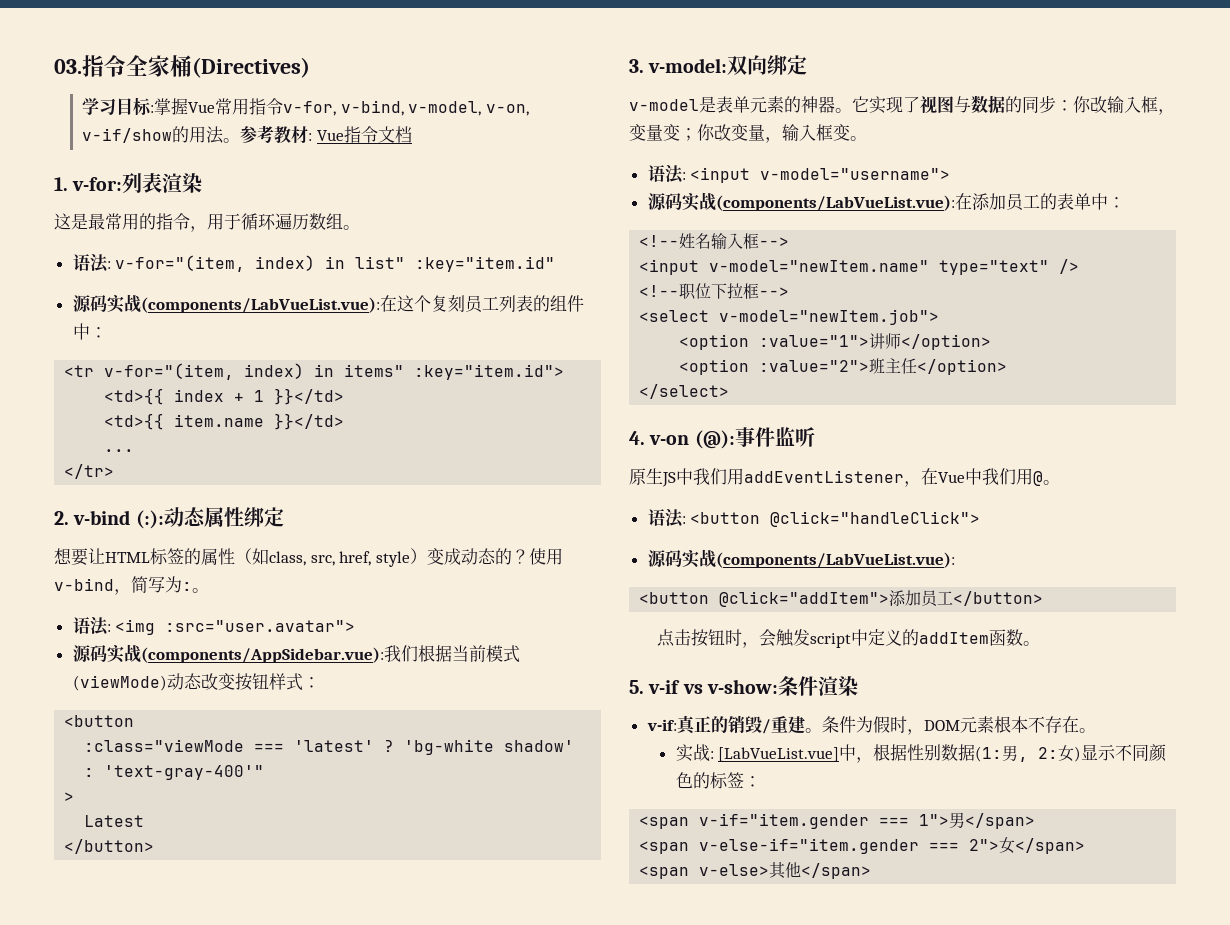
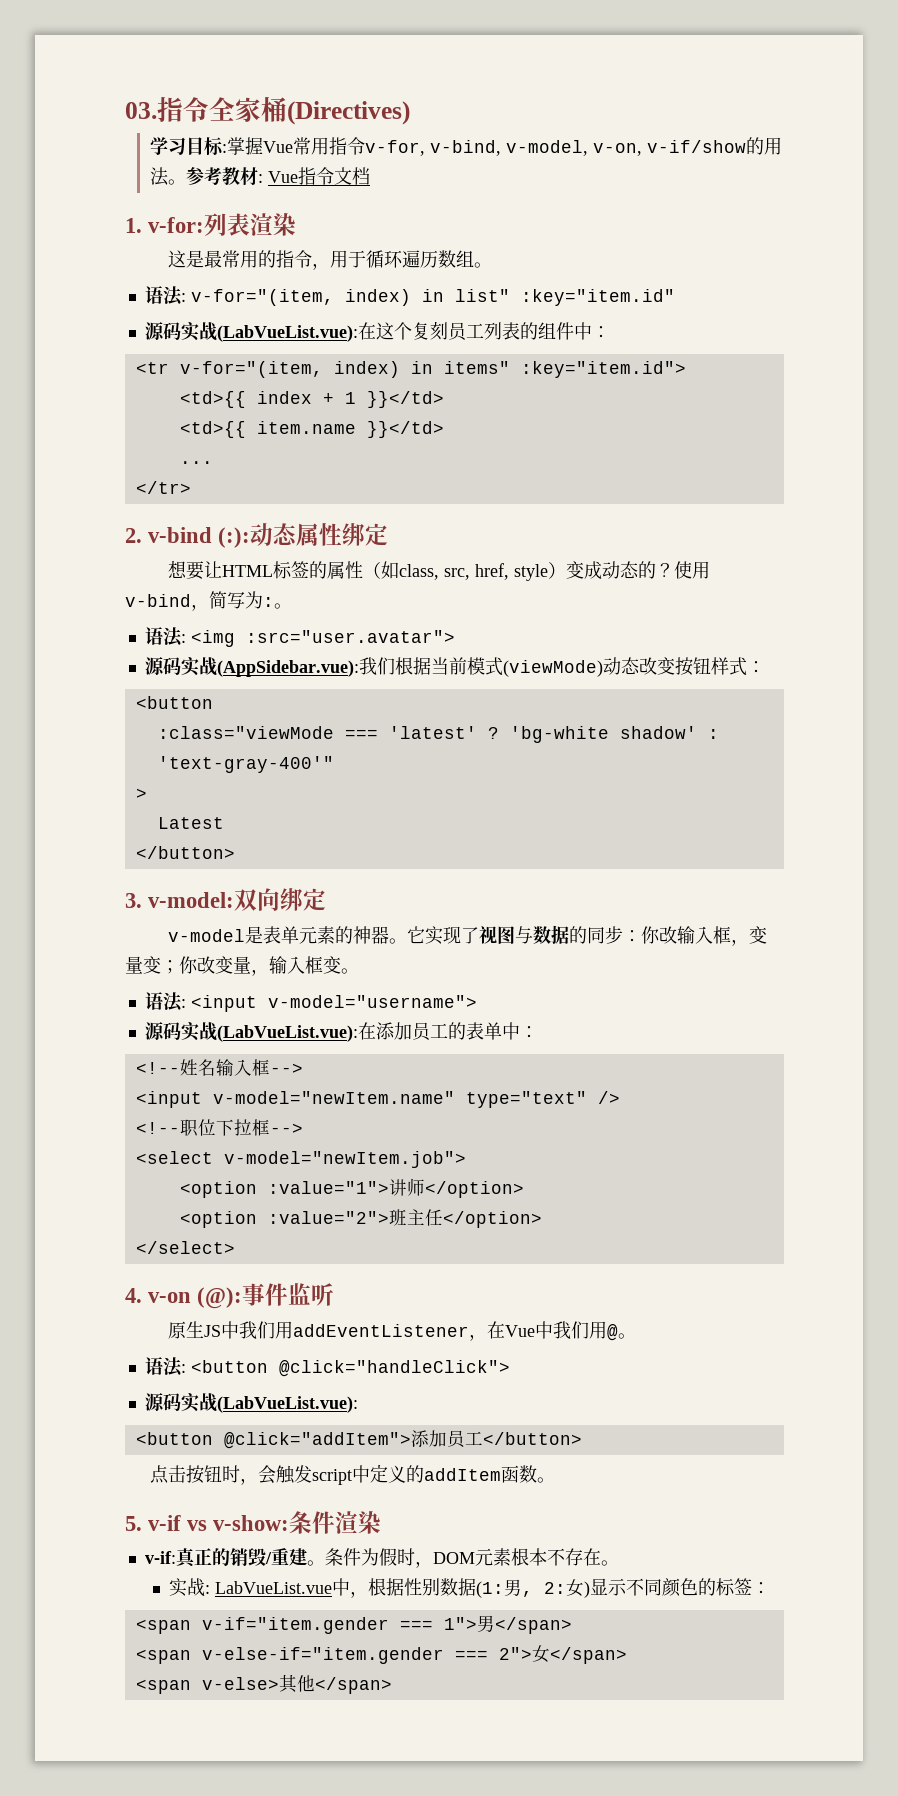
[140,297,380,313] (components/LabVueList.vue): -> [216,325,358,342] (LabVueList.vue):
[140,647,384,663] (components/AppSidebar.vue): -> [216,660,359,677] (AppSidebar.vue):
[715,195,955,211] (components/LabVueList.vue): -> [216,1025,358,1042] (LabVueList.vue):
[715,552,955,568] (components/LabVueList.vue): -> [216,1396,358,1413] (LabVueList.vue):
[718,747,840,762] [LabVueList.vue] -> [215,1581,333,1594] LabVueList.vue

